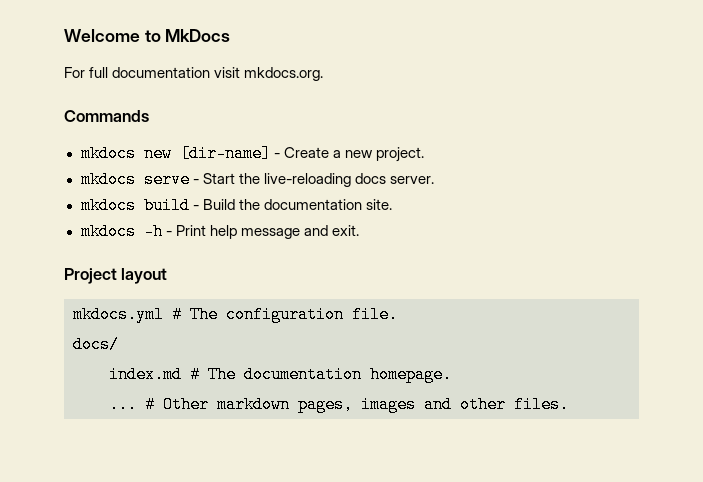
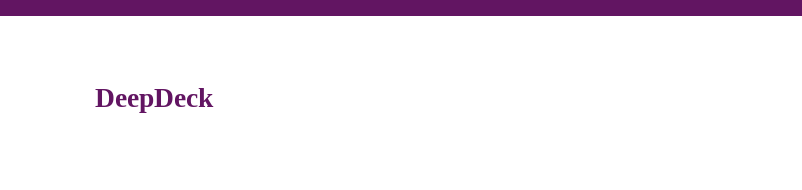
[64,29,231,42] [64,67,324,81] [64,110,149,122] [80,145,424,162] [80,171,434,188] [80,197,392,214] [80,223,359,240] [64,268,168,284] [73,306,398,323] [73,336,119,353] [109,366,452,383] [109,396,569,413] Welcome to MkDocs // For full documentation visit mkdocs.org. // Commands // mkdocs new [dir-name] - Create a new project. // mkdocs serve - Start the live-reloading docs server. // mkdocs build - Build the documentation site. // mkdocs -h - Print help message and exit. // Project layout // mkdocs.yml # The configuration file. // docs/ // index.md # The documentation homepage. // ... # Other markdown pages, images and other files. -> [95,88,214,113] DeepDeck

